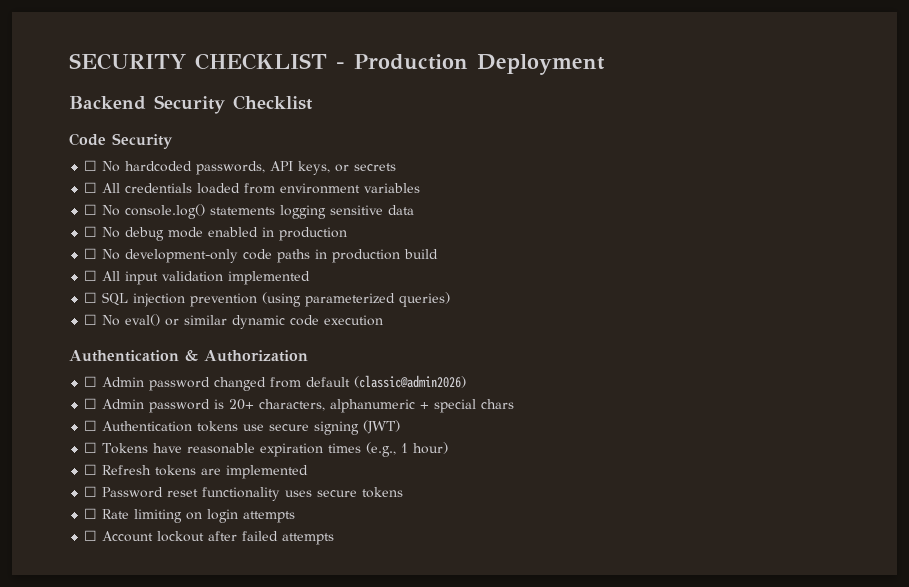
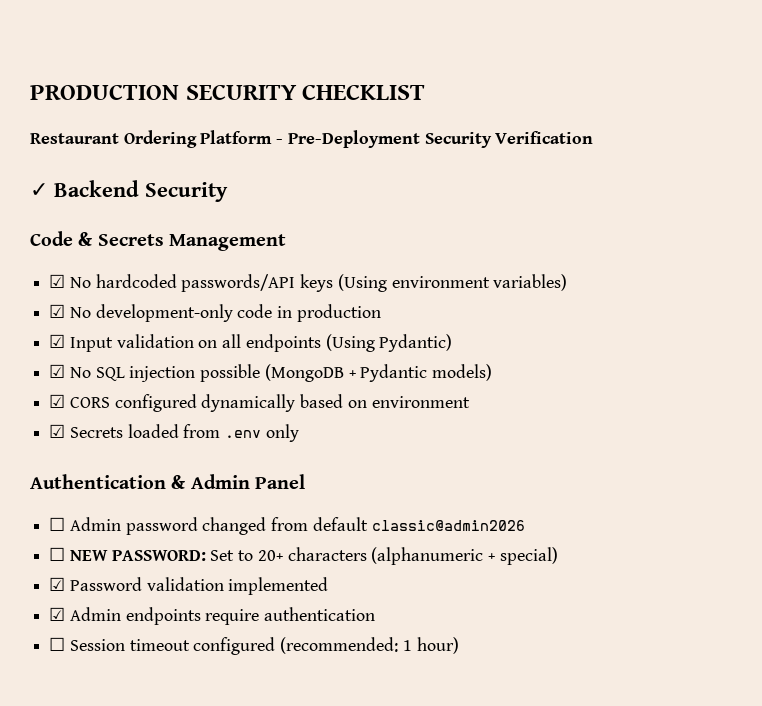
(69, 61) none -> [30,84,179,100] PRODUCTION
[336,54,605,75] - Production Deployment // -> [30,130,594,148] [30,183,48,197] // Restaurant Ordering Platform - Pre-Deployment Security Verification // ✓
[233,95,313,110] Checklist -> (228, 192) none
[112,133,173,149] [84,160,397,175] [84,182,421,194] [84,204,415,219] [84,226,348,241] [84,248,439,263] [84,270,311,285] [84,292,451,307] [84,314,384,329] Security // ☐ No hardcoded passwords, API keys, or secrets // ☐ All credentials loaded from environment variables // ☐ No console.log() statements logging sensitive data // ☐ No debug mode enabled in production // ☐ No development-only code paths in production build // ☐ All input validation implemented // ☐ SQL injection prevention (using parameterized queries) // ☐ No eval() or similar dynamic code execution -> [78,232,286,251] [49,274,568,292] [49,304,381,322] [49,334,453,352] [49,364,493,382] [49,394,470,412] [49,424,299,442] & Secrets Management // ☑ No hardcoded passwords/API keys (Using environment variables) // ☑ No development-only code in production // ☑ Input validation on all endpoints (Using Pydantic) // ☑ No SQL injection possible (MongoDB + Pydantic models) // ☑ CORS configured dynamically based on environment // ☑ Secrets loaded from .env only
[204,350,308,362] Authorization -> [190,474,305,489] Admin Panel
[354,375,467,388] [84,398,515,413] [84,420,401,435] [84,442,449,457] [84,464,309,479] [84,486,404,501] [84,508,296,523] [84,530,335,545] (classic@admin2026) // ☐ Admin password is 20+ characters, alphanumeric + special chars // ☐ Authentication tokens use secure signing (JWT) // ☐ Tokens have reasonable expiration times (e.g., 1 hour) // ☐ Refresh tokens are implemented // ☐ Password reset functionality uses secure tokens // ☐ Rate limiting on login attempts // ☐ Account lockout after failed attempts -> [371,520,525,531] [49,547,558,565] [49,577,329,595] [49,607,376,625] [49,637,459,655] classic@admin2026 // ☐ NEW PASSWORD: Set to 20+ characters (alphanumeric + special) // ☑ Password validation implemented // ☑ Admin endpoints require authentication // ☐ Session timeout configured (recommended: 1 hour)

